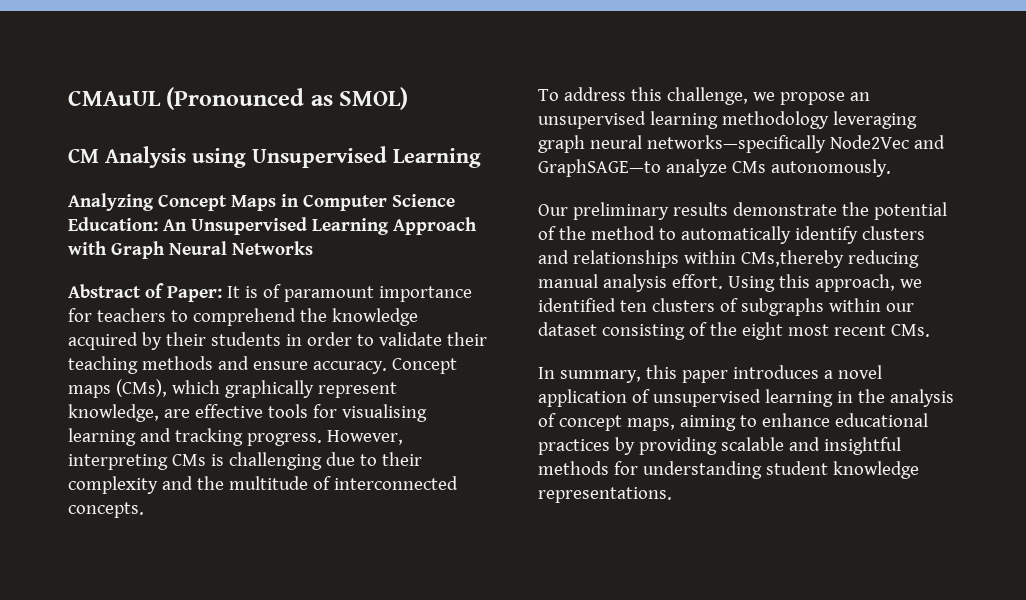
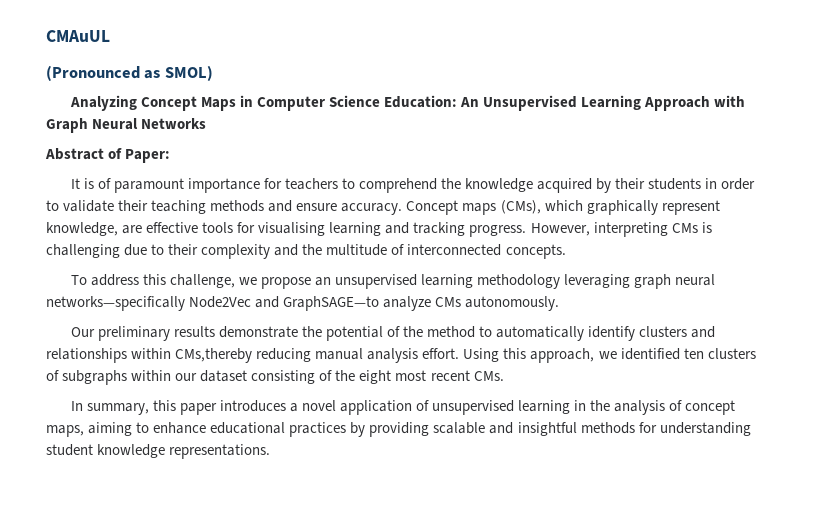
(161, 98) none -> (110, 36) //
[68,146,481,168] // CM Analysis using Unsupervised Learning -> (213, 73) none
(222, 294) none -> (171, 156) //

